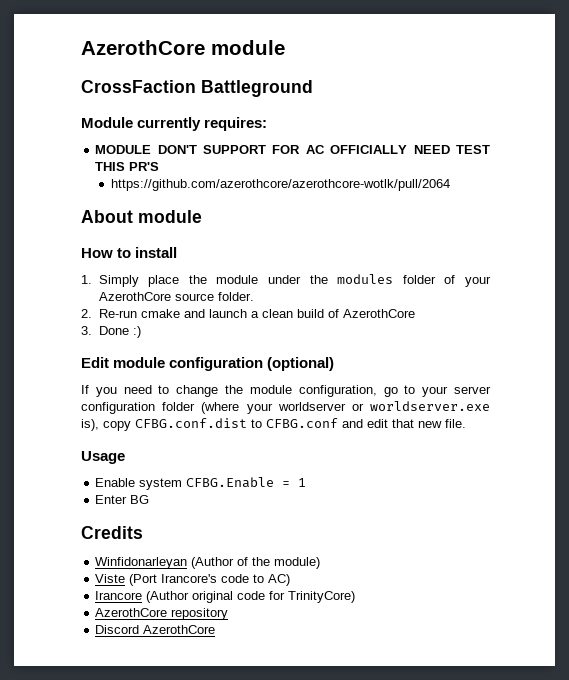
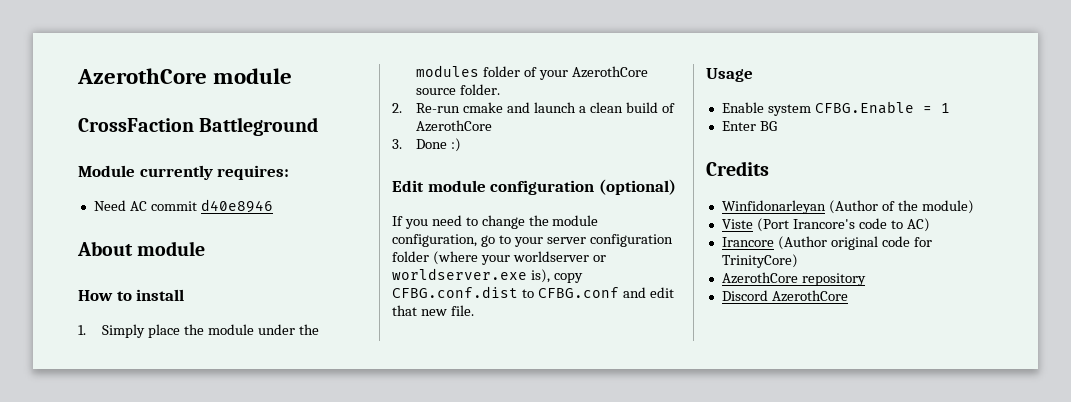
[95,145,490,154] [95,162,160,171] [111,179,451,191] MODULE DON'T SUPPORT FOR AC OFFICIALLY NEED TEST THIS PR'S // https://github.com/azerothcore/azerothcore-wotlk/pull/2064 -> [93,199,273,213] Need AC commit d40e8946

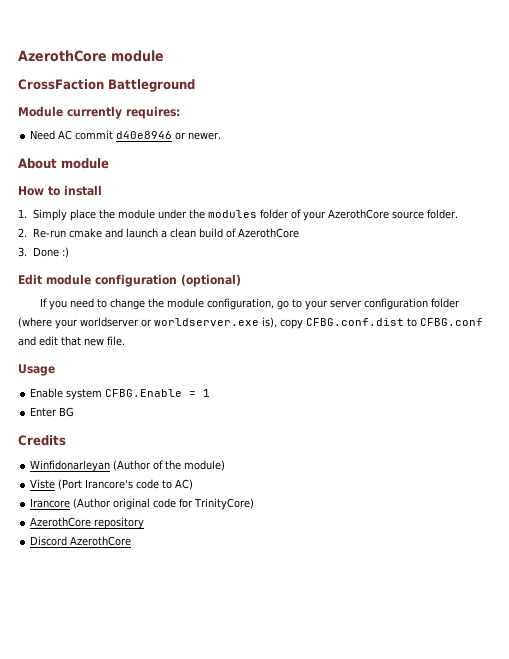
(273, 206) none -> [175,132,222,140] or newer.

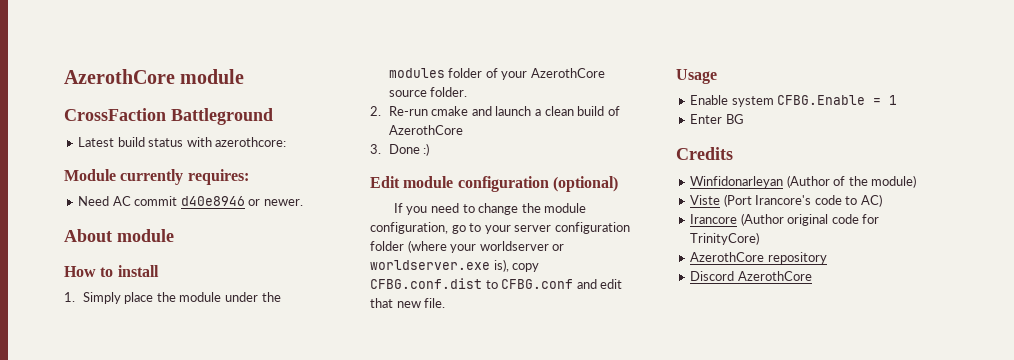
(195, 85) none -> [78,137,287,147] // Latest build status with azerothcore:

